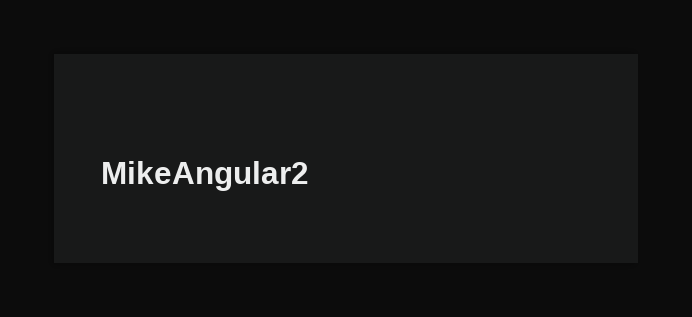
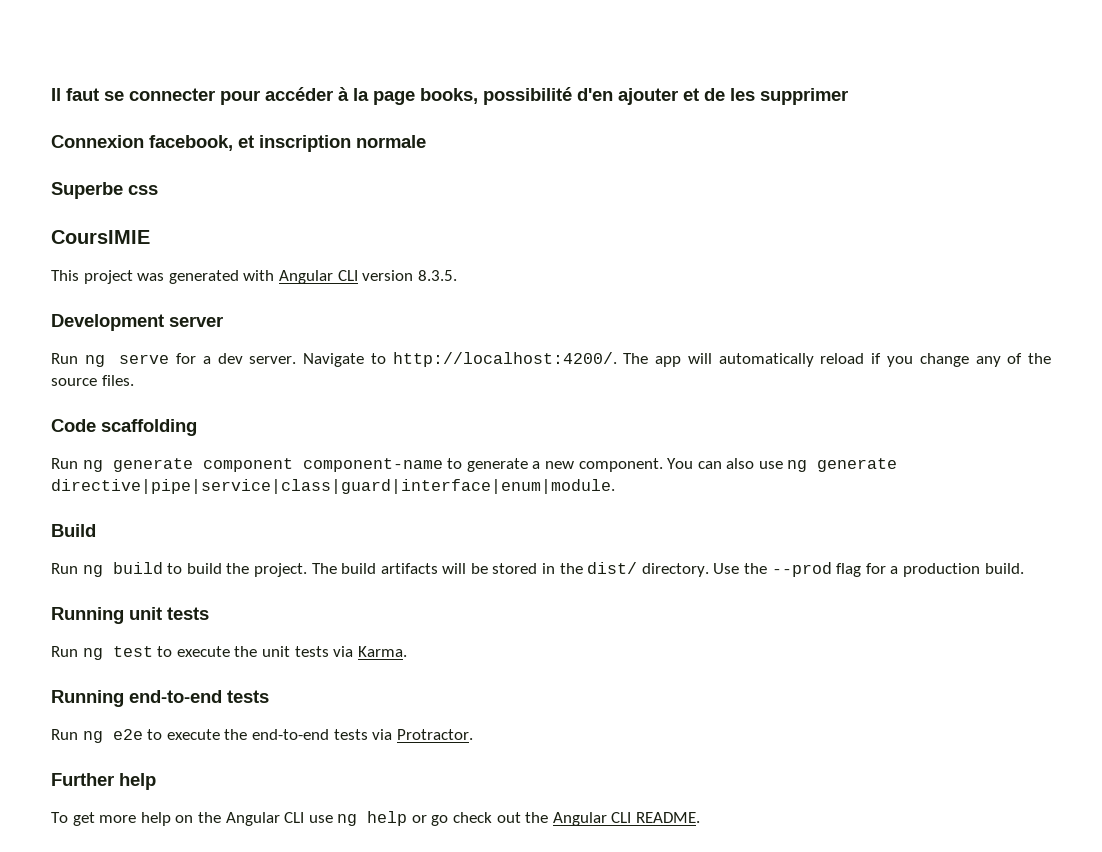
[101,161,309,191] MikeAngular2 -> [51,87,848,105] [51,135,426,152] [51,182,158,199] [51,230,150,244] [51,270,457,284] [51,314,223,331] [51,352,1051,367] [51,375,134,386] [51,419,197,436] [51,458,898,472] [51,479,615,494] [51,524,96,537] [51,562,1024,577] [51,607,209,624] [51,646,407,660] [51,690,269,707] [51,729,473,743] [51,773,156,790] [51,811,701,826] Il faut se connecter pour accéder à la page books, possibilité d'en ajouter et de les supprimer // Connexion facebook, et inscription normale // Superbe css // CoursIMIE // This project was generated with Angular CLI version 8.3.5. // Development server // Run ng serve for a dev server. Navigate to http://localhost:4200/. The app will automatically reload if you change any of the source files. // Code scaffolding // Run ng generate component component-name to generate a new component. You can also use ng generate directive|pipe|service|class|guard|interface|enum|module. // Build // Run ng build to build the project. The build artifacts will be stored in the dist/ directory. Use the --prod flag for a production build. // Running unit tests // Run ng test to execute the unit tests via Karma. // Running end-to-end tests // Run ng e2e to execute the end-to-end tests via Protractor. // Further help // To get more help on the Angular CLI use ng help or go check out the Angular CLI README.

